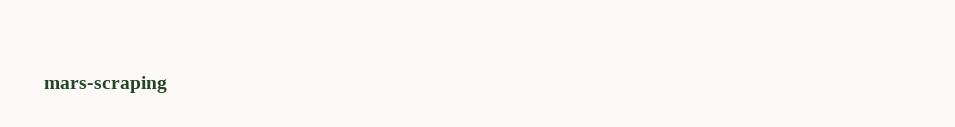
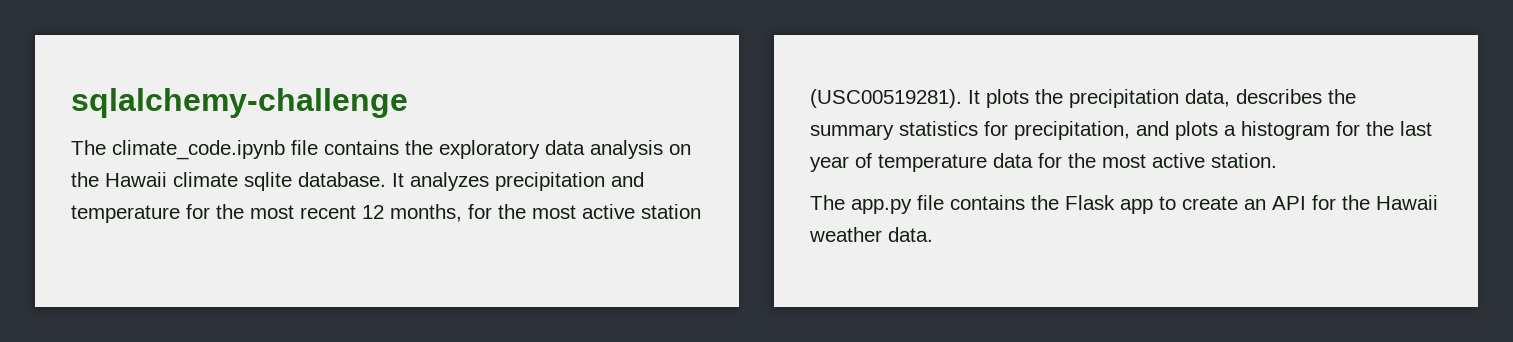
[44,76,167,93] mars-scraping -> [71,88,408,118] [71,140,691,160] [71,172,644,191] [71,204,701,223] [810,89,1356,108] [810,121,1432,140] [810,153,1277,172] [810,195,1438,214] [809,227,933,242] sqlalchemy-challenge // The climate_code.ipynb file contains the exploratory data analysis on the Hawaii climate sqlite database. It analyzes precipitation and temperature for the most recent 12 months, for the most active station (USC00519281). It plots the precipitation data, describes the summary statistics for precipitation, and plots a histogram for the last year of temperature data for the most active station. // The app.py file contains the Flask app to create an API for the Hawaii weather data.

